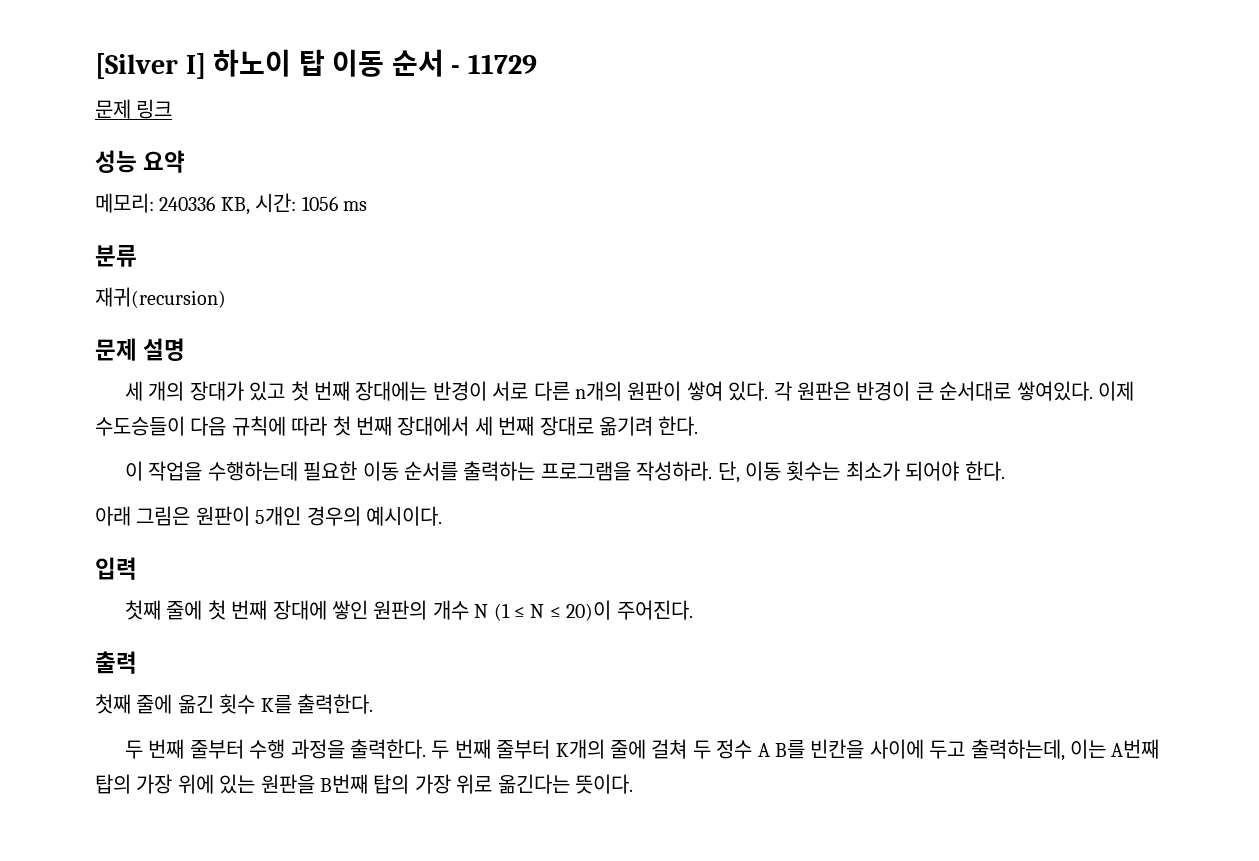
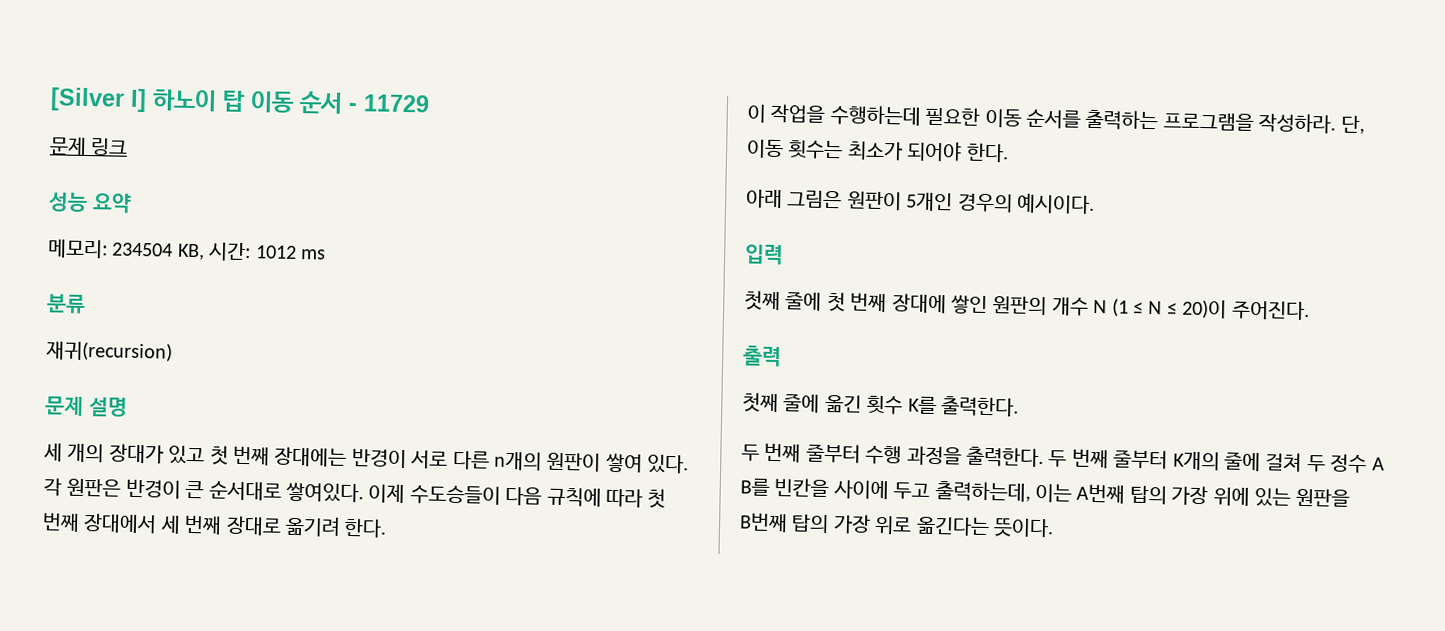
[159,196,216,211] 240336 -> [112,242,174,257] 234504
[301,196,338,211] 1056 -> [254,245,297,259] 1012

